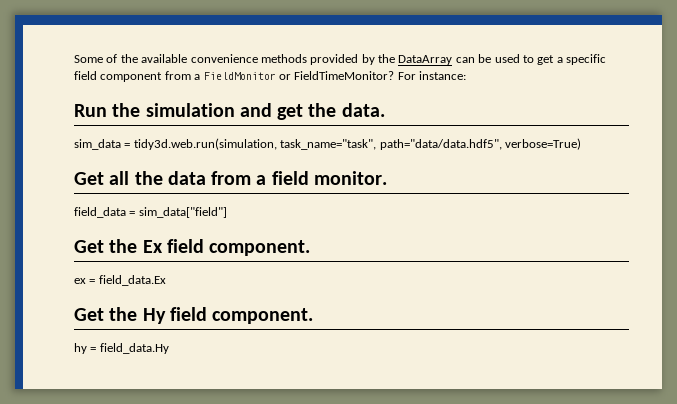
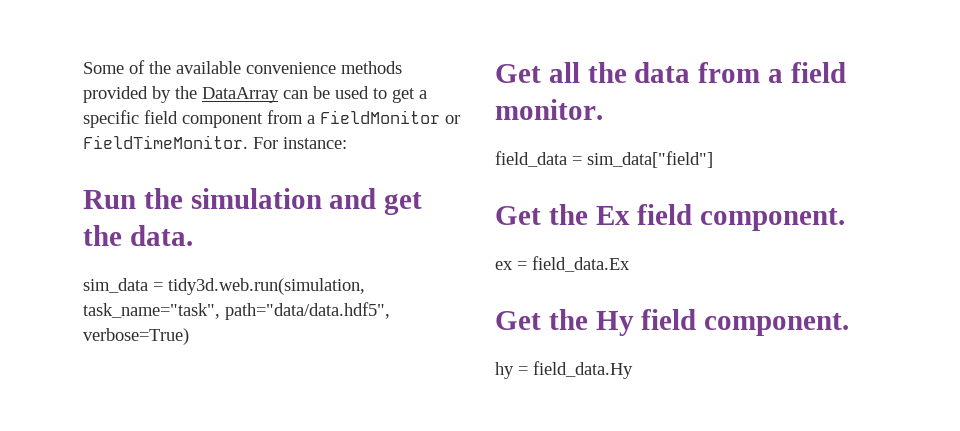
[294,71,395,80] FieldTimeMonitor? -> [83,135,248,149] FieldTimeMonitor.

